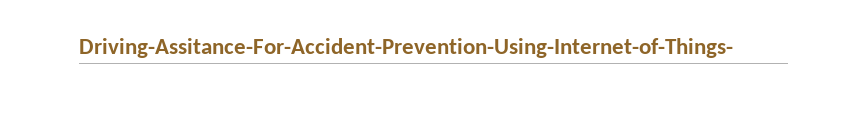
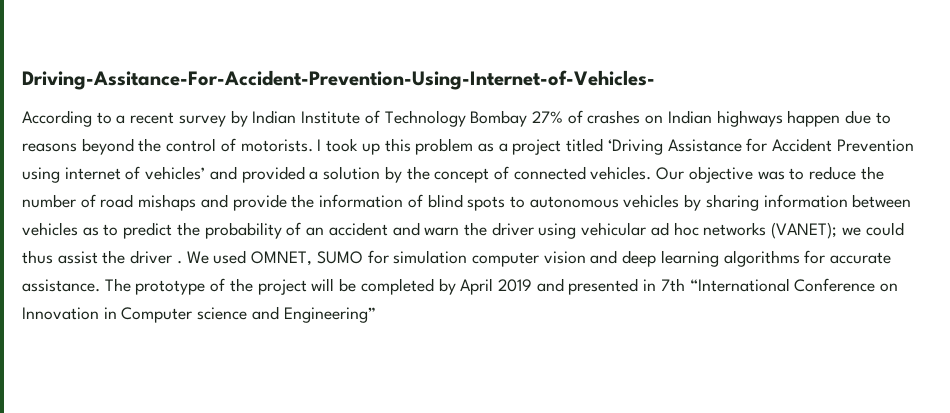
[79,38,733,58] Driving-Assitance-For-Accident-Prevention-Using-Internet-of-Things- -> [22,70,655,90] [22,110,891,127] [22,138,914,155] [22,166,884,183] [22,194,912,211] [22,222,904,239] [22,250,892,267] [22,278,899,295] [22,306,376,323] Driving-Assitance-For-Accident-Prevention-Using-Internet-of-Vehicles- // According to a recent survey by Indian Institute of Technology Bombay 27% of crashes on Indian highways happen due to reasons beyond the control of motorists. I took up this problem as a project titled ‘Driving Assistance for Accident Prevention using internet of vehicles’ and provided a solution by the concept of connected vehicles. Our objective was to reduce the number of road mishaps and provide the information of blind spots to autonomous vehicles by sharing information between vehicles as to predict the probability of an accident and warn the driver using vehicular ad hoc networks (VANET); we could thus assist the driver . We used OMNET, SUMO for simulation computer vision and deep learning algorithms for accurate assistance. The prototype of the project will be completed by April 2019 and presented in 7th “International Conference on Innovation in Computer science and Engineering”

